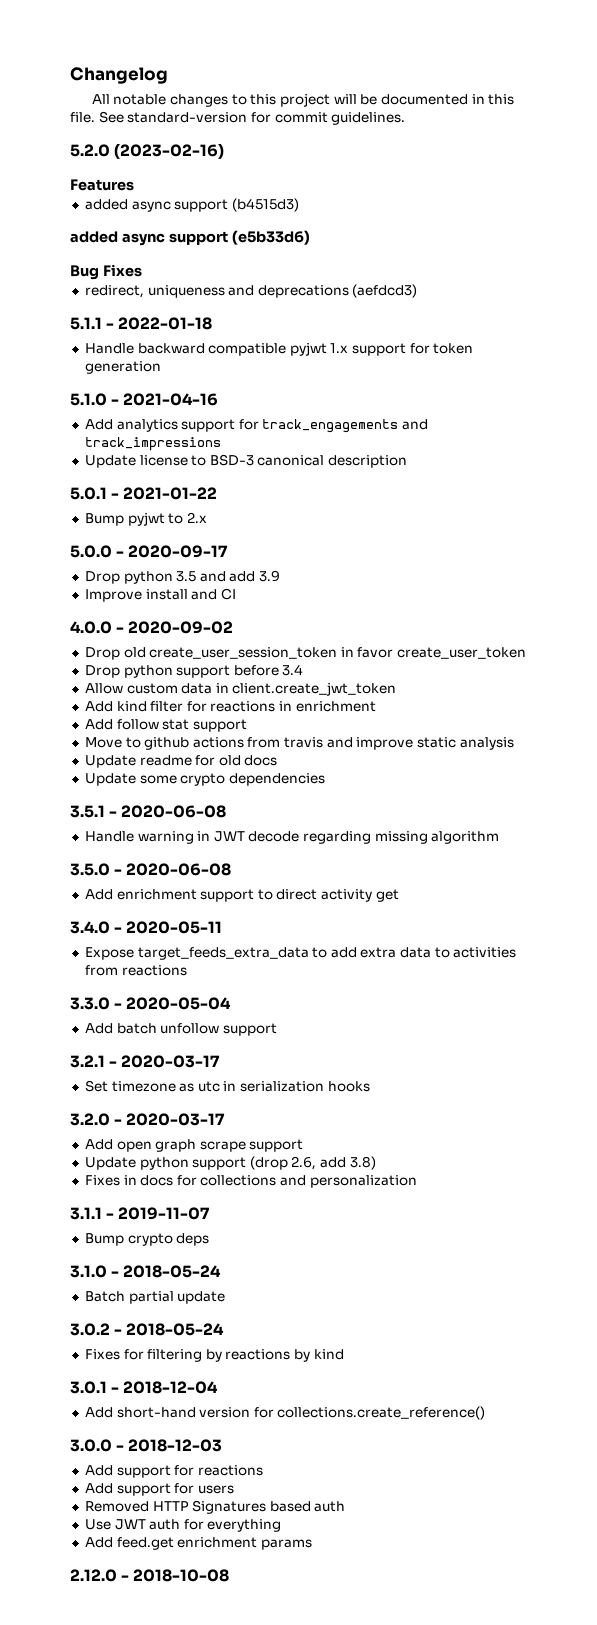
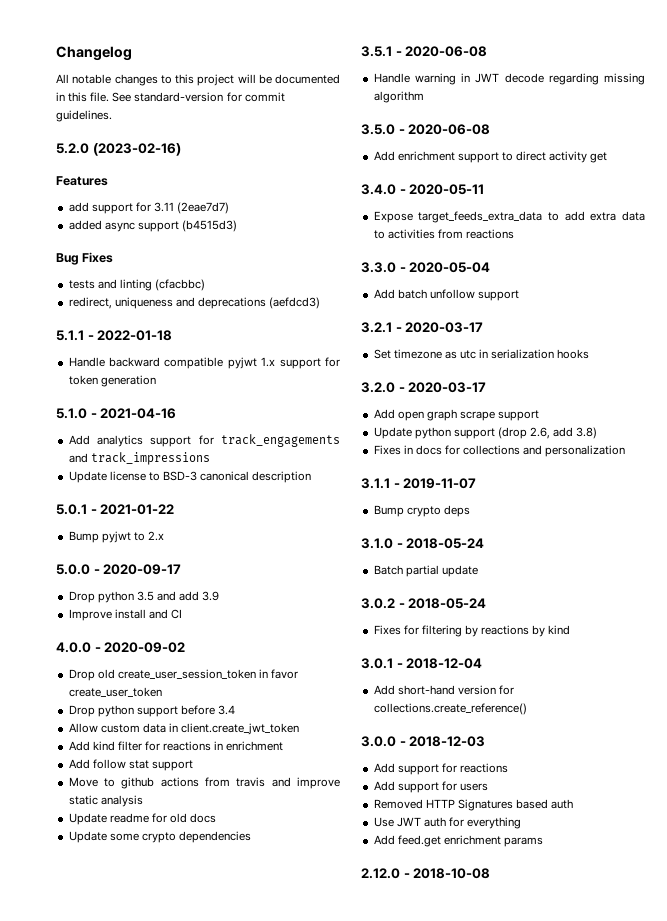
(134, 185) none -> [68,202,230,214] // add support for 3.11 (2eae7d7)
[70,230,310,246] [70,264,142,280] added async support (e5b33d6) // Bug Fixes -> [56,252,114,265] [68,279,205,291] Bug Fixes // tests and linting (cfacbbc)

